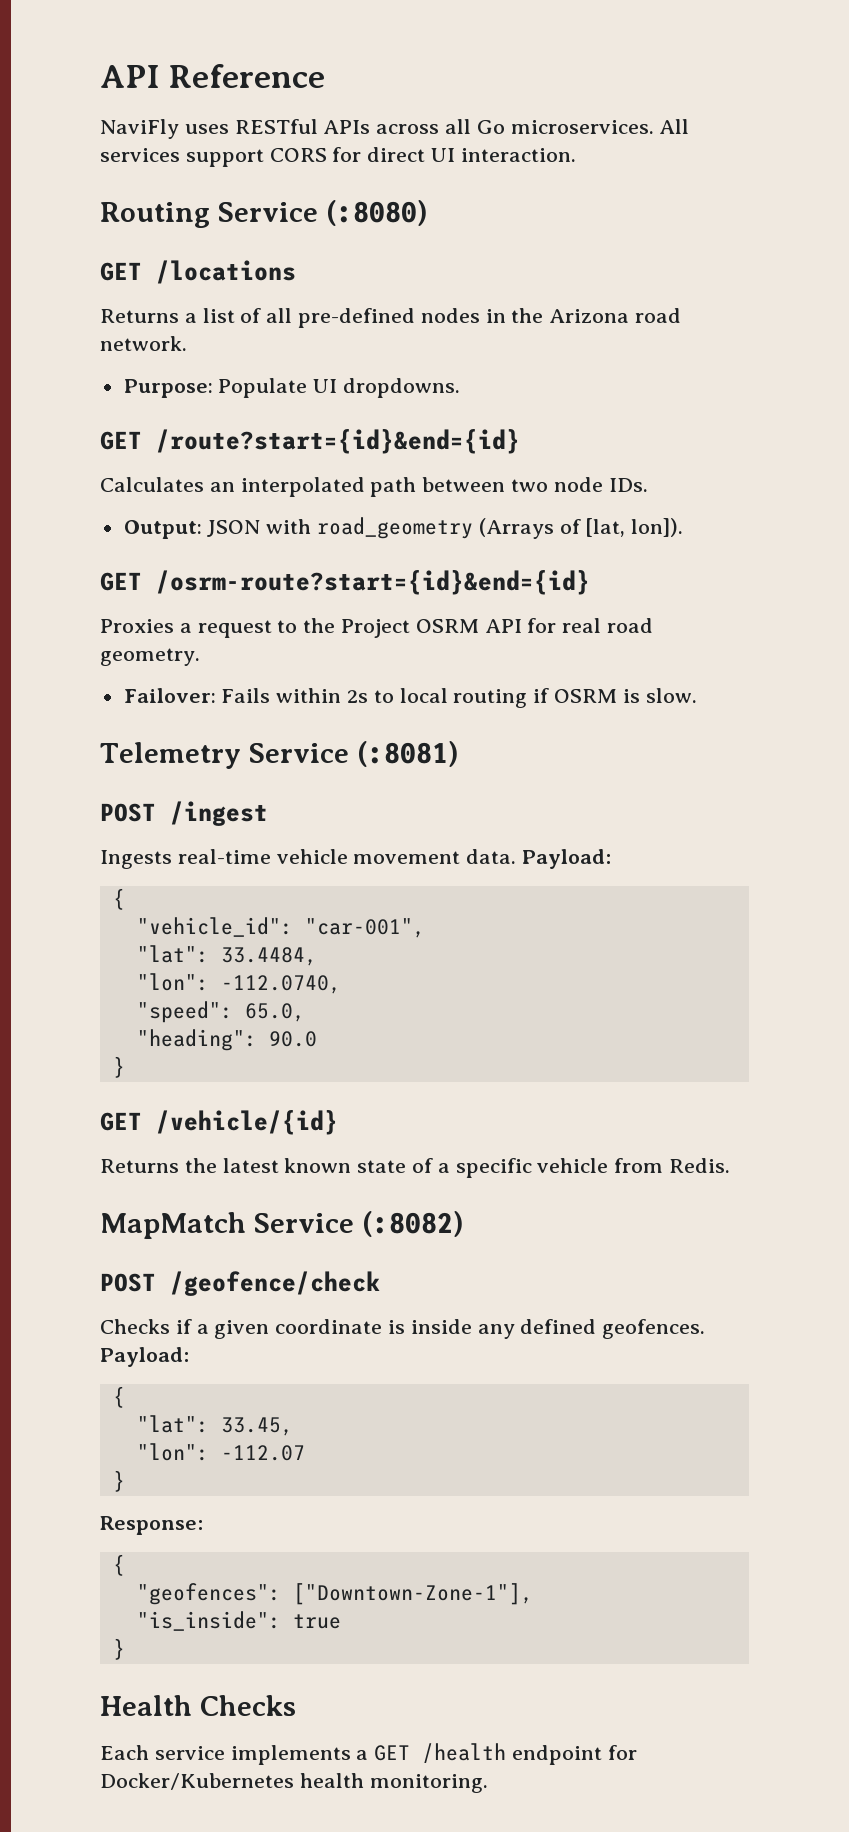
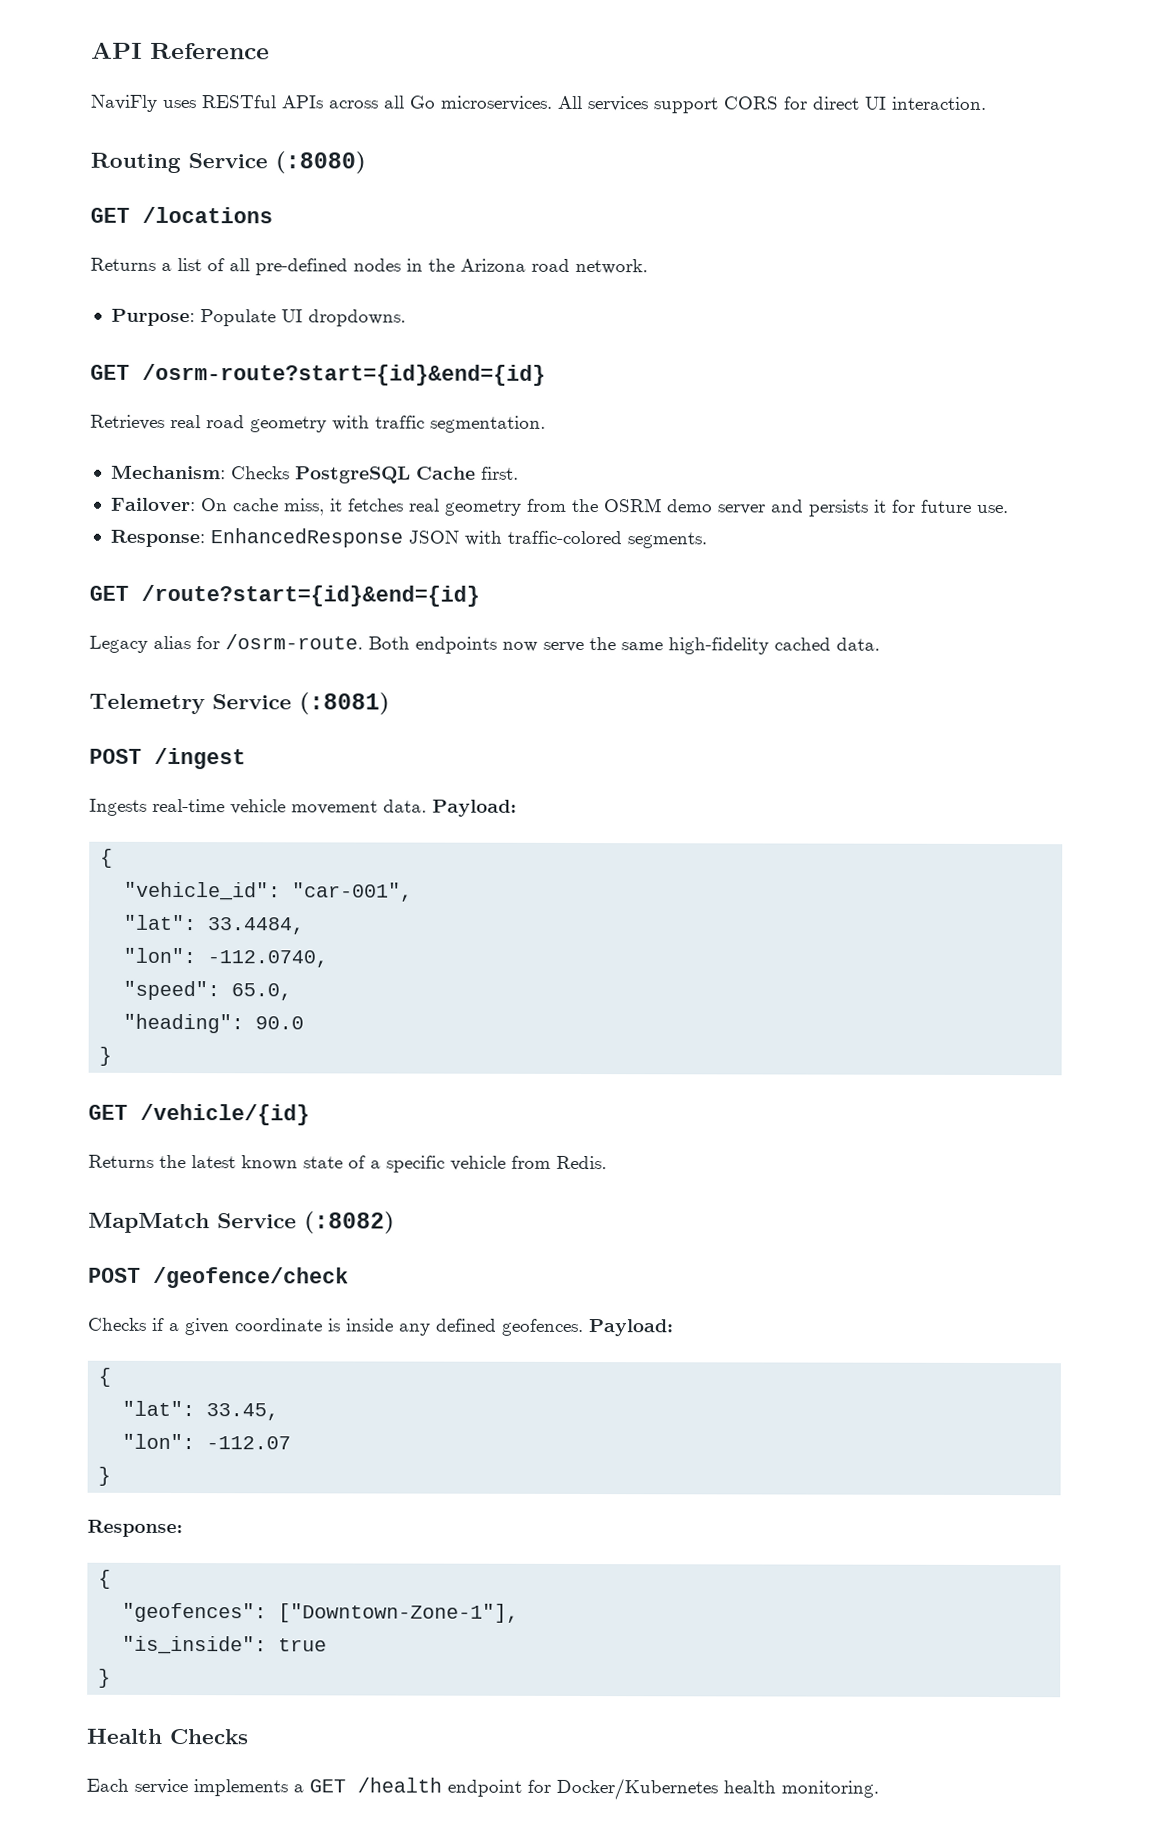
[156,429,520,454] [100,477,648,497] [123,517,684,539] [100,570,590,595] [100,618,654,638] [100,648,200,666] [123,688,697,708] /route?start={id}&end={id} // Calculates an interpolated path between two node IDs. // Output: JSON with road_geometry (Arrays of [lat, lon]). // GET /osrm-route?start={id}&end={id} // Proxies a request to the Project OSRM API for real road geometry. // Failover: Fails within 2s to local routing if OSRM is slow. -> [142,363,546,386] [90,414,546,433] [110,464,519,484] [110,497,1009,517] [109,528,707,549] [89,584,480,607] [89,634,880,655] /osrm-route?start={id}&end={id} // Retrieves real road geometry with traffic segmentation. // Mechanism: Checks PostgreSQL Cache first. // Failover: On cache miss, it fetches real geometry from the OSRM demo server and persists it for future use. // Response: EnhancedResponse JSON with traffic-colored segments. // GET /route?start={id}&end={id} // Legacy alias for /osrm-route. Both endpoints now serve the same high-fidelity cached data.

